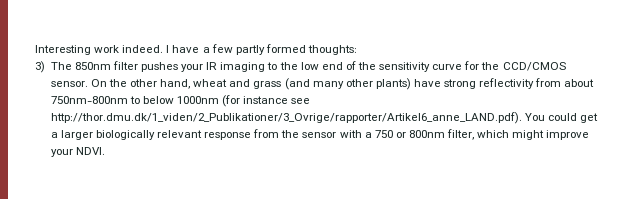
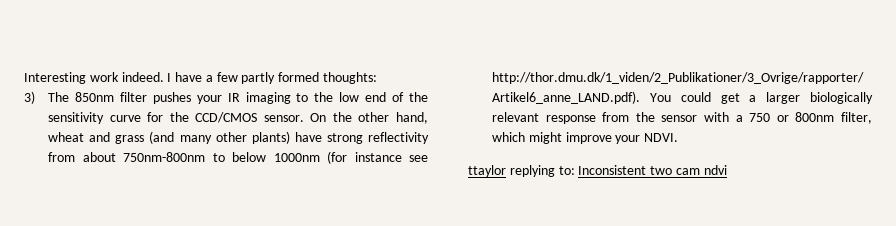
(105, 151) none -> [468,165,727,177] // ttaylor replying to: Inconsistent two cam ndvi

